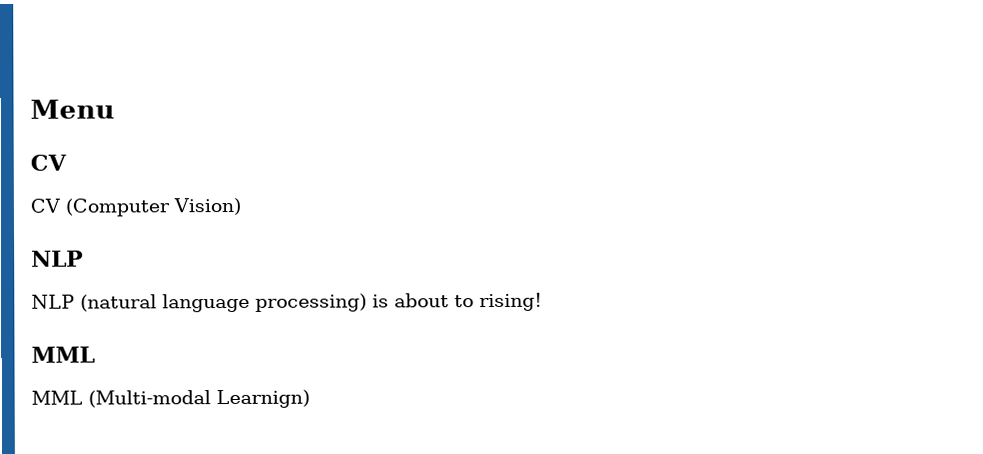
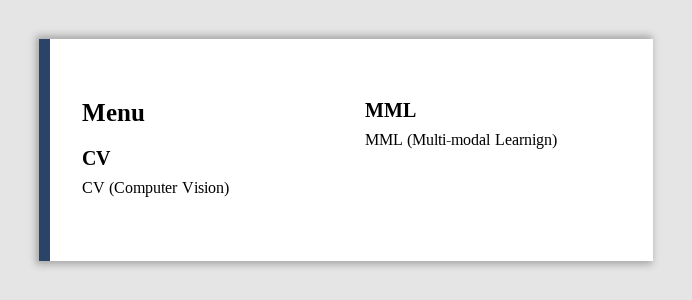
[31,250,84,267] [31,292,543,313] // NLP // NLP (natural language processing) is about to rising! -> (229, 189) none

